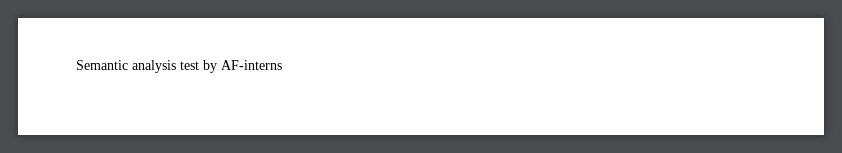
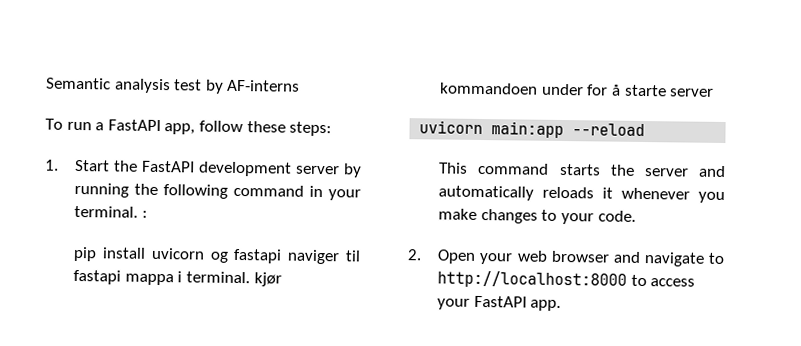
(282, 65) none -> [45,118,333,137] [45,159,363,178] [74,182,361,201] [74,205,148,218] [73,246,361,265] [73,269,282,287] [439,82,715,97] [419,120,646,139] [438,162,726,178] [438,185,725,204] [438,208,636,225] [407,249,725,267] [437,270,696,289] [437,295,562,312] // To run a FastAPI app, follow these steps: // 1. Start the FastAPI development server by running the following command in your terminal. : // pip install uvicorn og fastapi naviger til fastapi mappa i terminal. kjør kommandoen under for å starte server // uvicorn main:app --reload // This command starts the server and automatically reloads it whenever you make changes to your code. // 2. Open your web browser and navigate to http://localhost:8000 to access your FastAPI app.

